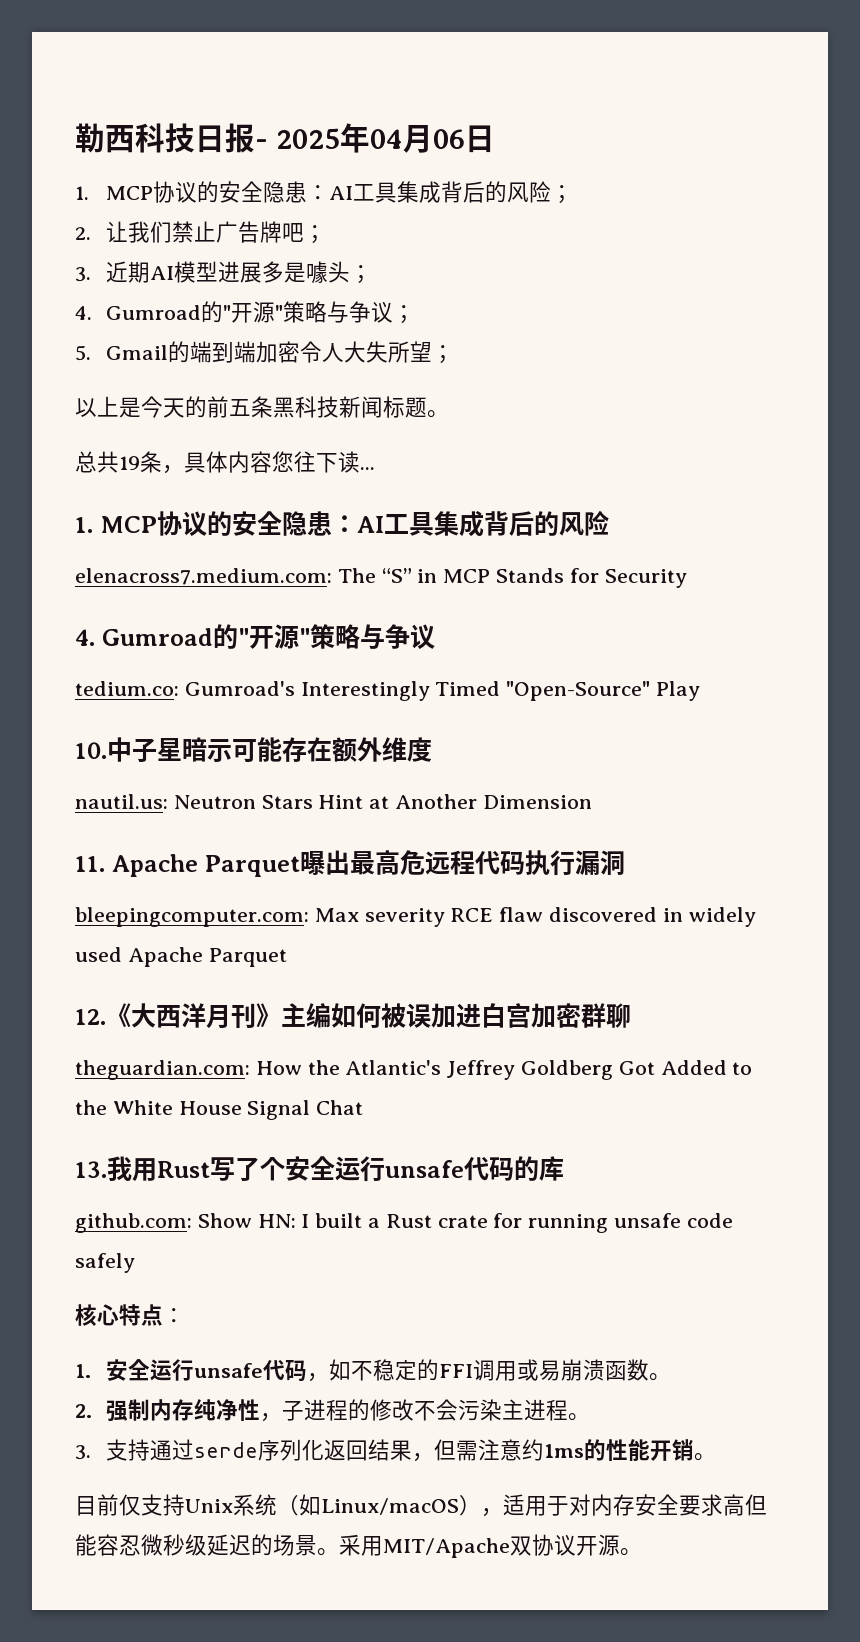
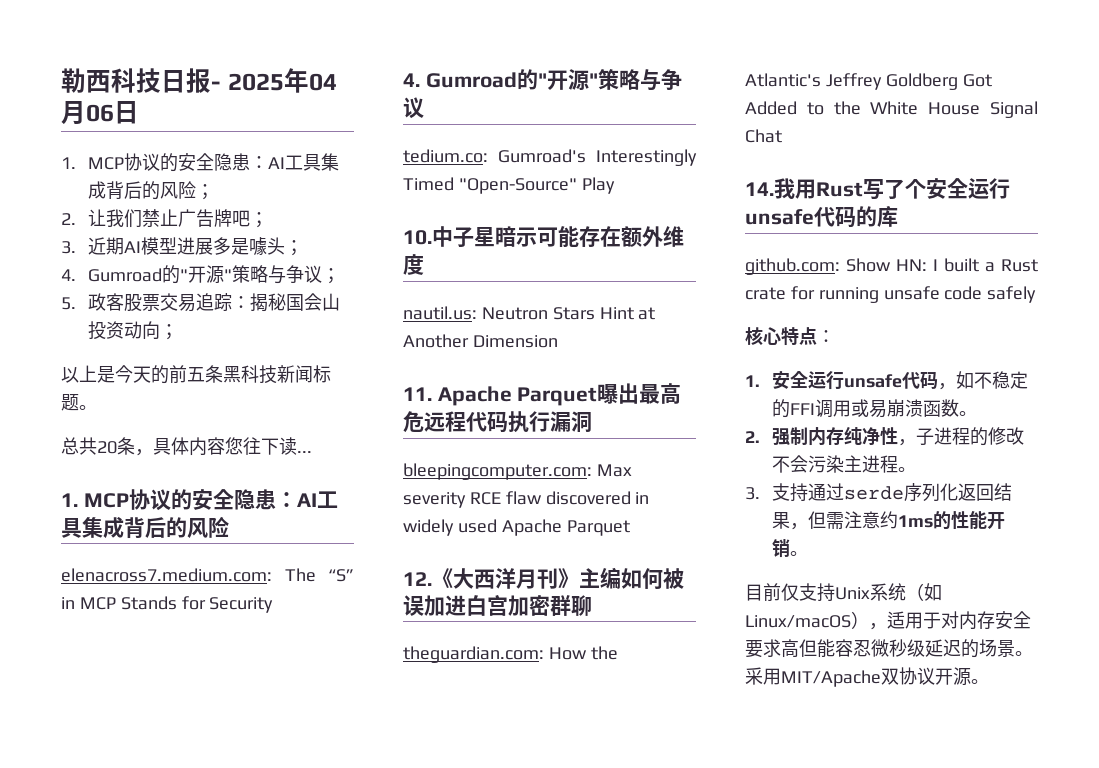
[106,341,433,363] Gmail的端到端加密令人大失所望 -> [87,293,340,312] [87,321,160,340] 政客股票交易追踪：揭秘国会山投资动向
[119,456,140,470] 19 -> [97,441,117,454] 20
[75,1161,107,1178] 13. -> [745,182,774,196] 14.

